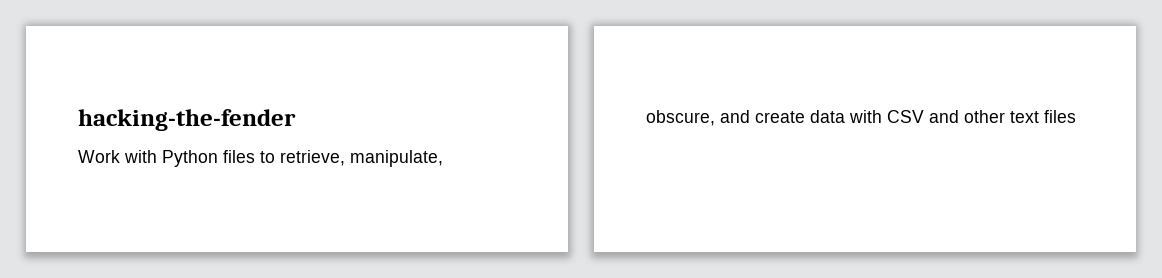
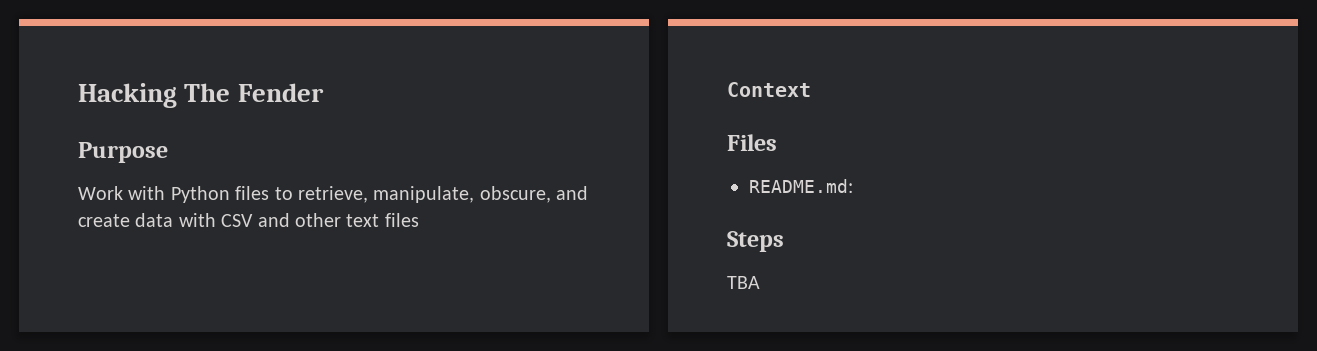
[78,109,296,131] hacking-the-fender -> [78,83,324,108] [78,142,168,163] Hacking The Fender // Purpose
(1076, 116) none -> [727,82,811,97] [727,134,777,151] [749,179,853,193] [727,231,784,252] [727,276,760,289] // Context // Files // README.md: // Steps // TBA

